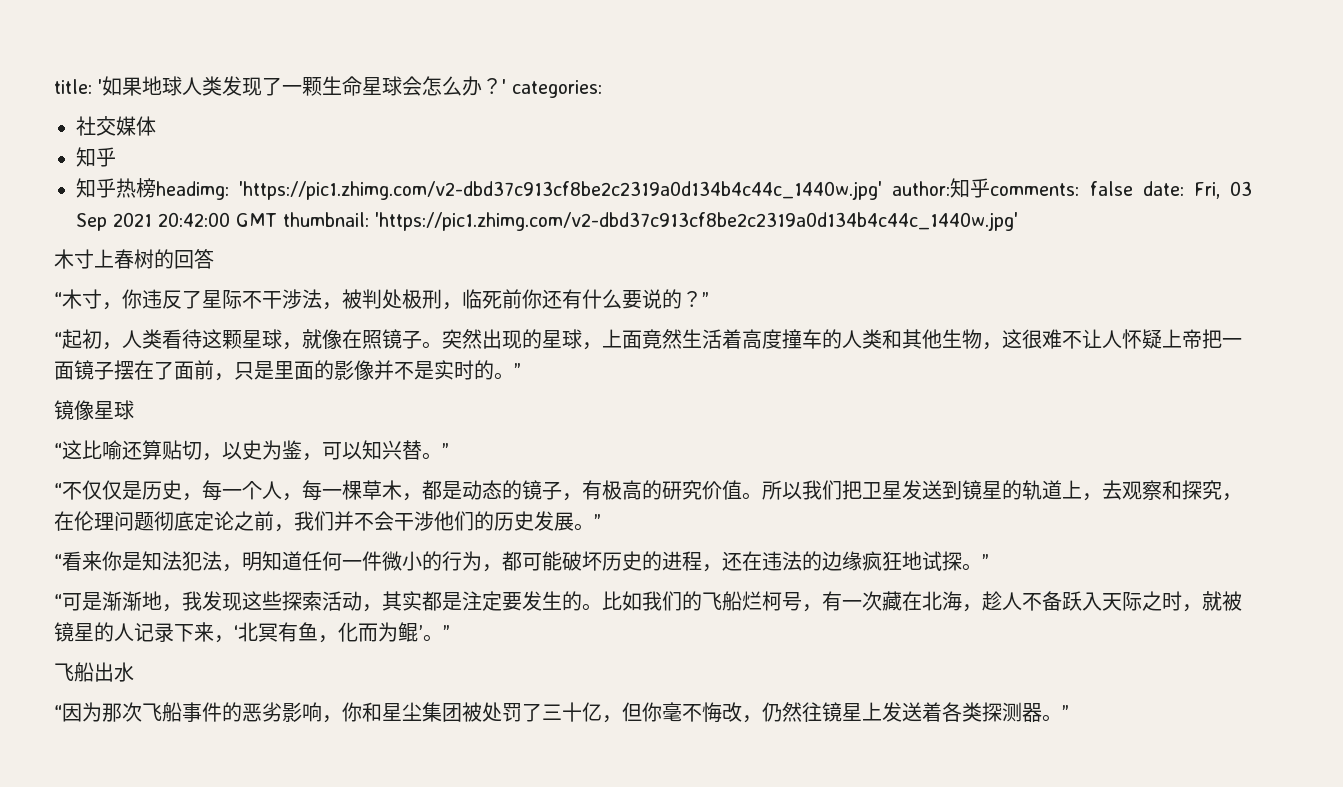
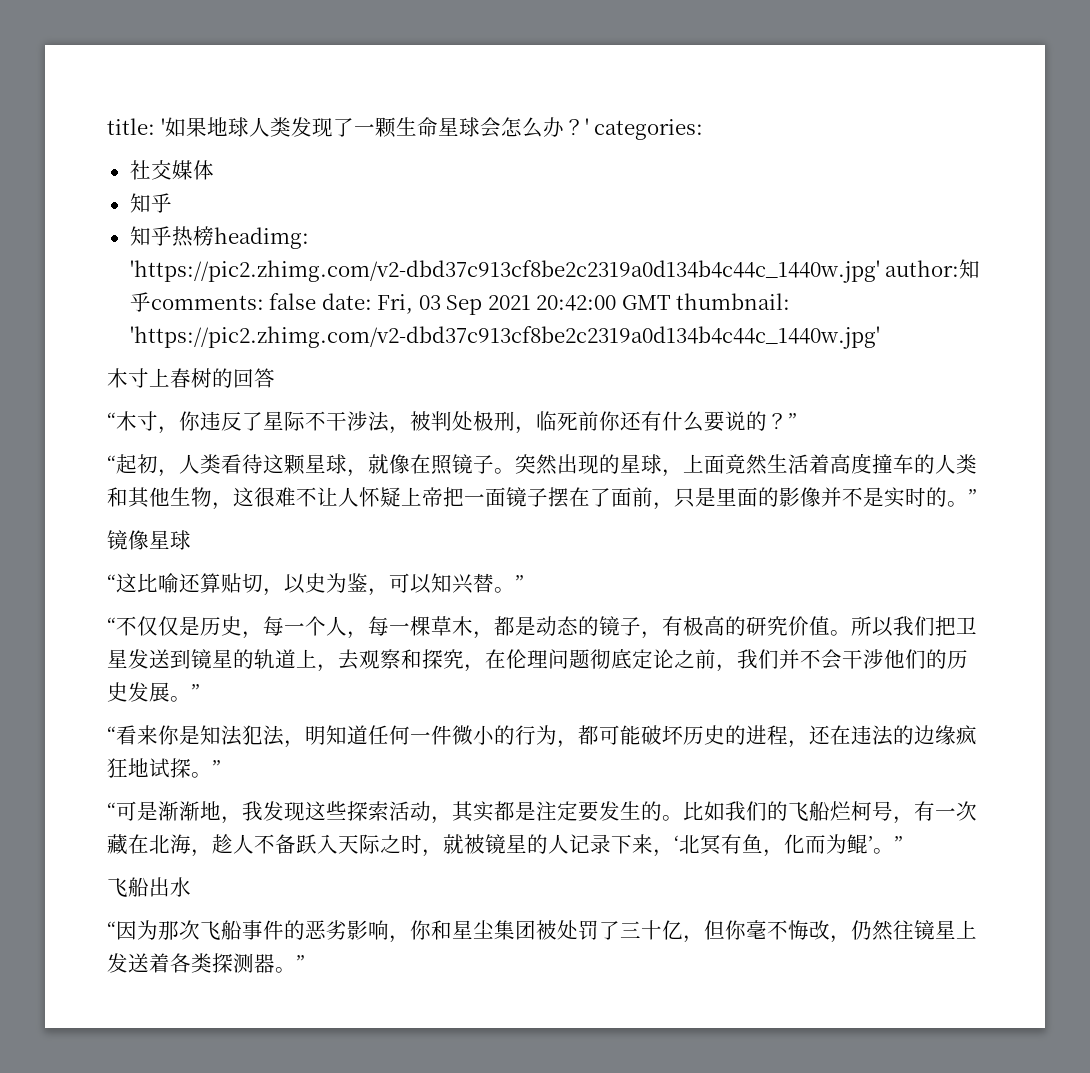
[239,181,883,200] 'https://pic1.zhimg.com/v2-dbd37c913cf8be2c2319a0d134b4c44c_1440w.jpg' -> [129,260,880,283] 'https://pic2.zhimg.com/v2-dbd37c913cf8be2c2319a0d134b4c44c_1440w.jpg'
[375,212,1018,231] 'https://pic1.zhimg.com/v2-dbd37c913cf8be2c2319a0d134b4c44c_1440w.jpg' -> [129,326,880,349] 'https://pic2.zhimg.com/v2-dbd37c913cf8be2c2319a0d134b4c44c_1440w.jpg'

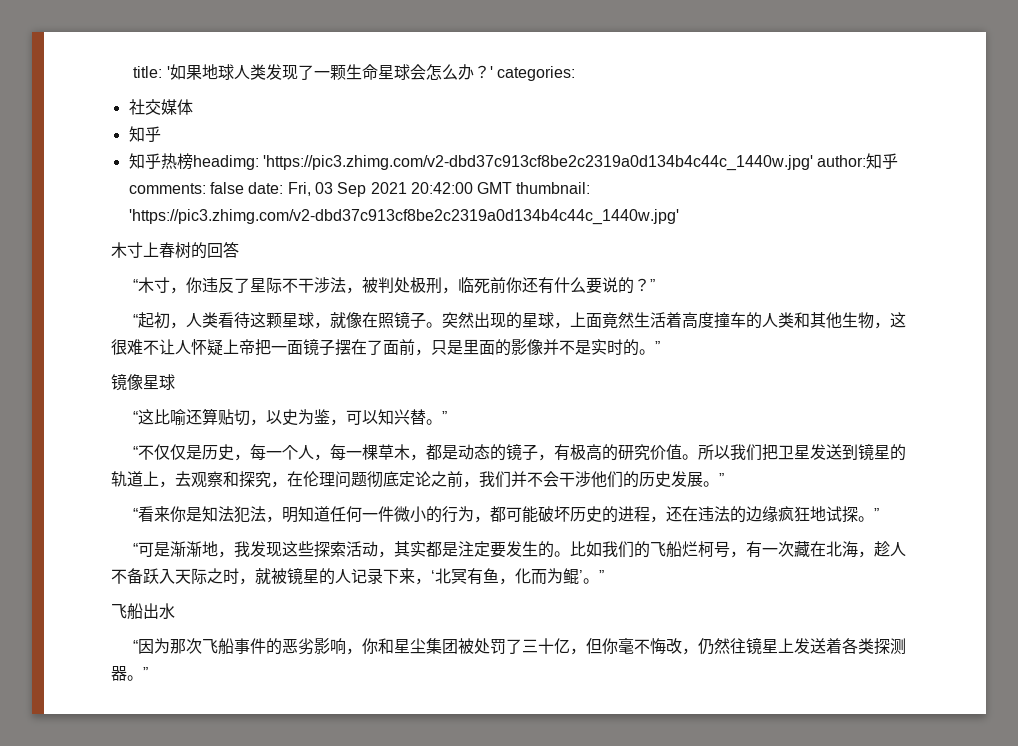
[129,260,880,283] 'https://pic2.zhimg.com/v2-dbd37c913cf8be2c2319a0d134b4c44c_1440w.jpg' -> [262,155,813,171] 'https://pic3.zhimg.com/v2-dbd37c913cf8be2c2319a0d134b4c44c_1440w.jpg'
[129,326,880,349] 'https://pic2.zhimg.com/v2-dbd37c913cf8be2c2319a0d134b4c44c_1440w.jpg' -> [128,209,679,225] 'https://pic3.zhimg.com/v2-dbd37c913cf8be2c2319a0d134b4c44c_1440w.jpg'

